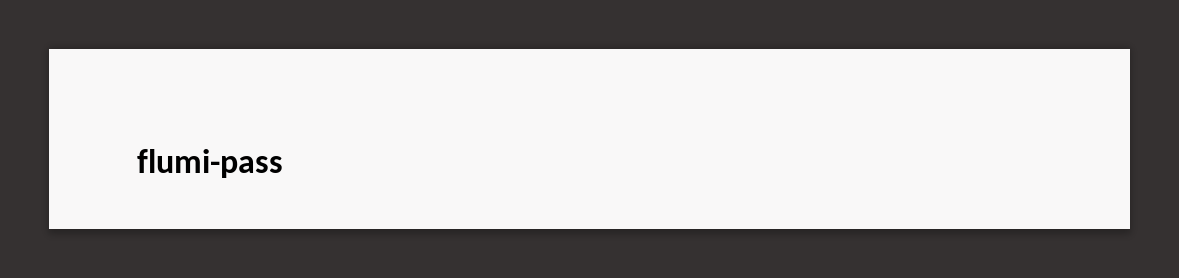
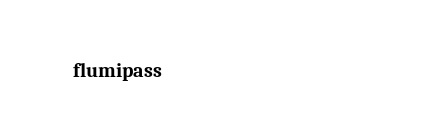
[137,149,283,178] flumi-pass -> [73,62,162,81] flumipass

